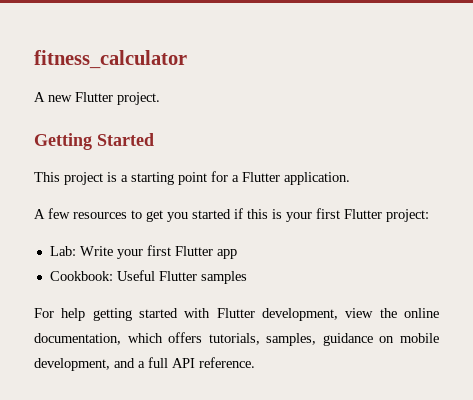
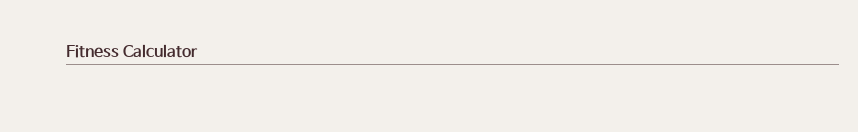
[34,50,187,69] [34,92,160,105] [34,133,154,150] [34,171,350,185] [34,208,429,222] [49,245,237,259] [49,270,247,284] [34,308,439,321] [34,332,439,346] [34,357,255,371] fitness_calculator // A new Flutter project. // Getting Started // This project is a starting point for a Flutter application. // A few resources to get you started if this is your first Flutter project: // Lab: Write your first Flutter app // Cookbook: Useful Flutter samples // For help getting started with Flutter development, view the online documentation, which offers tutorials, samples, guidance on mobile development, and a full API reference. -> [66,44,199,58] Fitness Calculator

